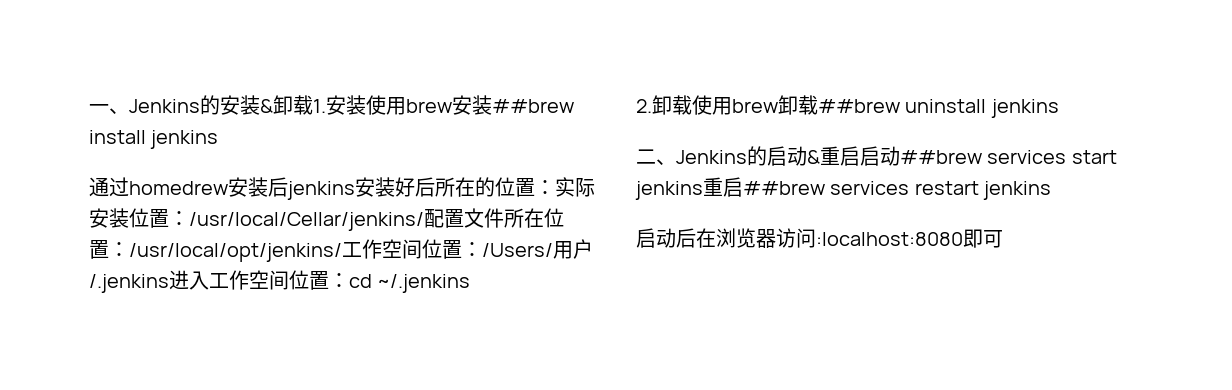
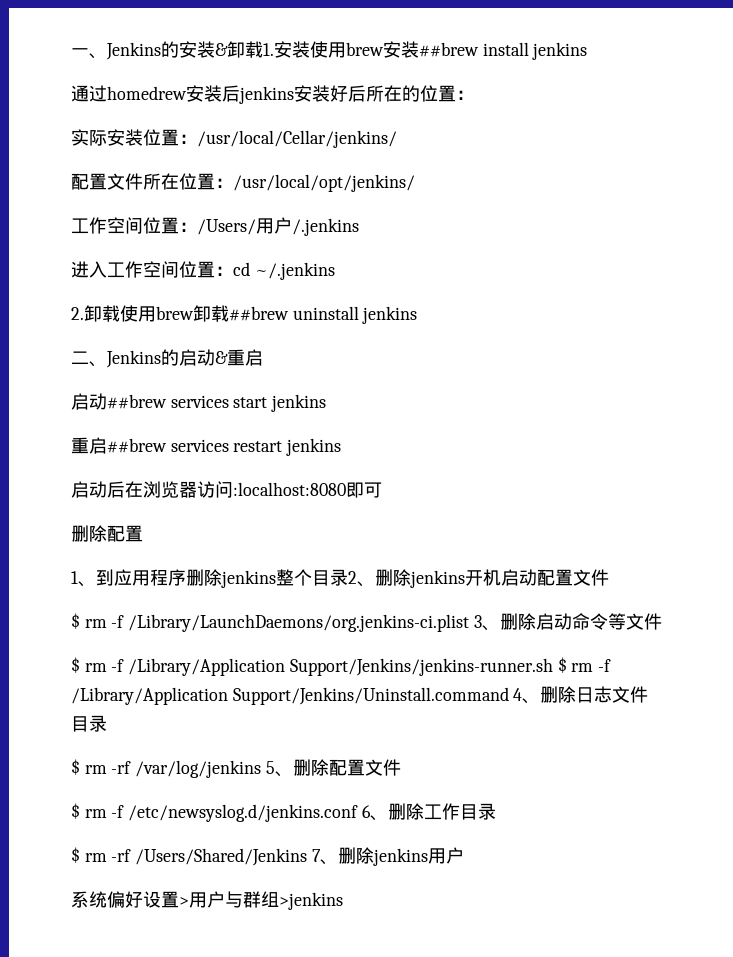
(555, 187) none -> (474, 95) //
(424, 221) none -> (397, 139) //
(342, 252) none -> (415, 183) //
(169, 283) none -> (359, 227) //
(860, 156) none -> (263, 357) //
(703, 190) none -> (327, 403) //
(1003, 239) none -> [71,525,143,542] [71,569,609,588] [71,613,662,632] [71,657,612,676] [71,686,649,705] [71,715,107,732] [71,759,401,778] [71,803,496,822] [71,847,464,866] [71,891,343,910] // 删除配置 // 1、到应用程序删除jenkins整个目录2、删除jenkins开机启动配置文件 // $ rm -f /Library/LaunchDaemons/org.jenkins-ci.plist 3、删除启动命令等文件 // $ rm -f /Library/Application Support/Jenkins/jenkins-runner.sh $ rm -f /Library/Application Support/Jenkins/Uninstall.command 4、删除日志文件目录 // $ rm -rf /var/log/jenkins 5、删除配置文件 // $ rm -f /etc/newsyslog.d/jenkins.conf 6、删除工作目录 // $ rm -rf /Users/Shared/Jenkins 7、删除jenkins用户 // 系统偏好设置>用户与群组>jenkins

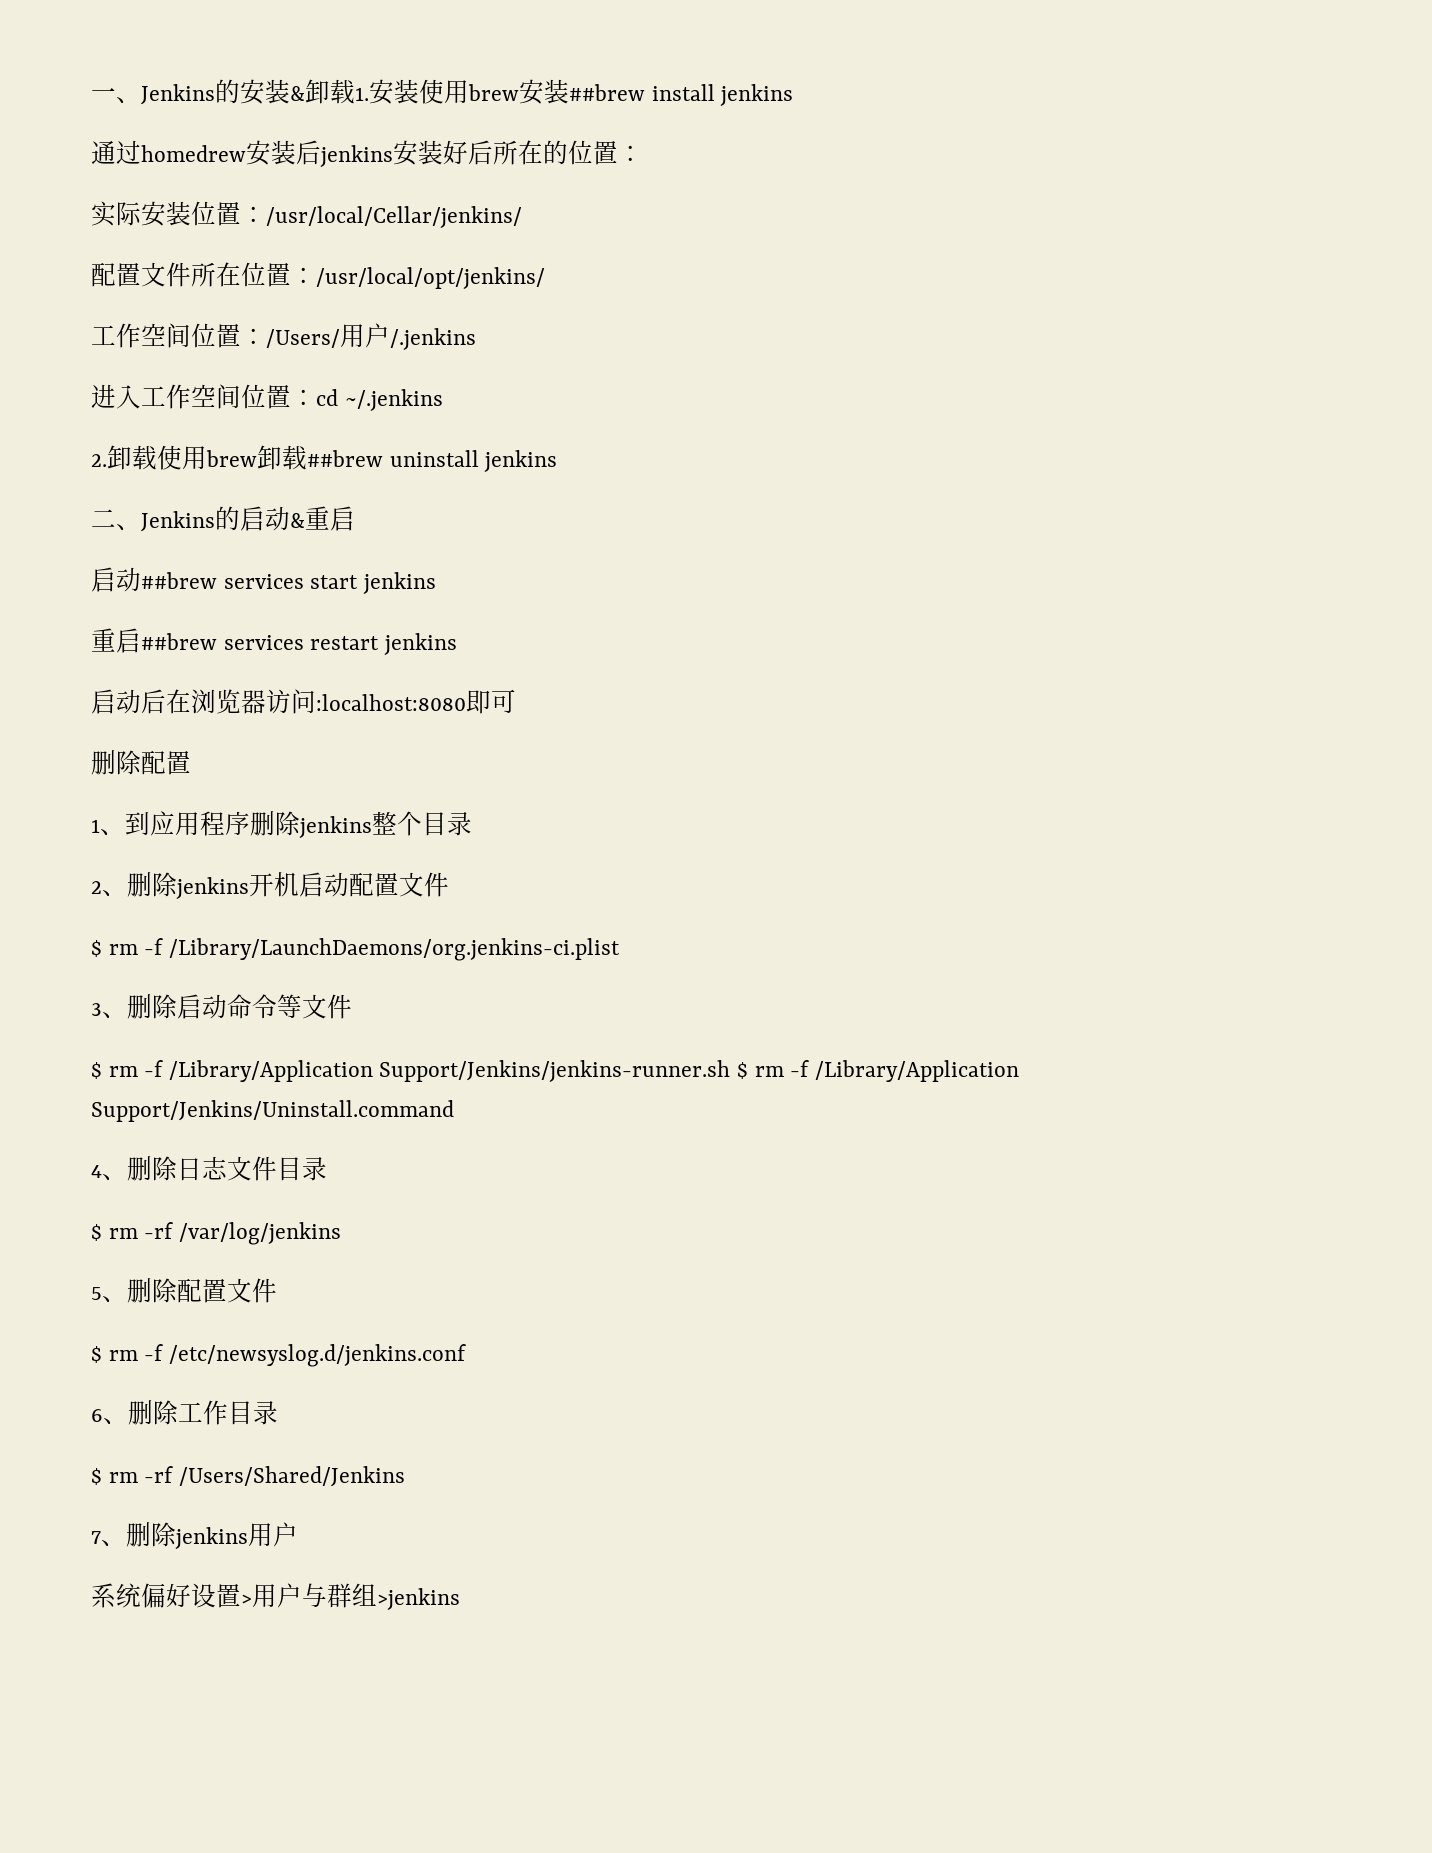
(348, 577) none -> (472, 824) //
(470, 623) none -> (620, 949) //
(509, 696) none -> (454, 1111) //
(262, 769) none -> (341, 1233) //
(359, 813) none -> (466, 1355) //
(308, 857) none -> (405, 1476) //

